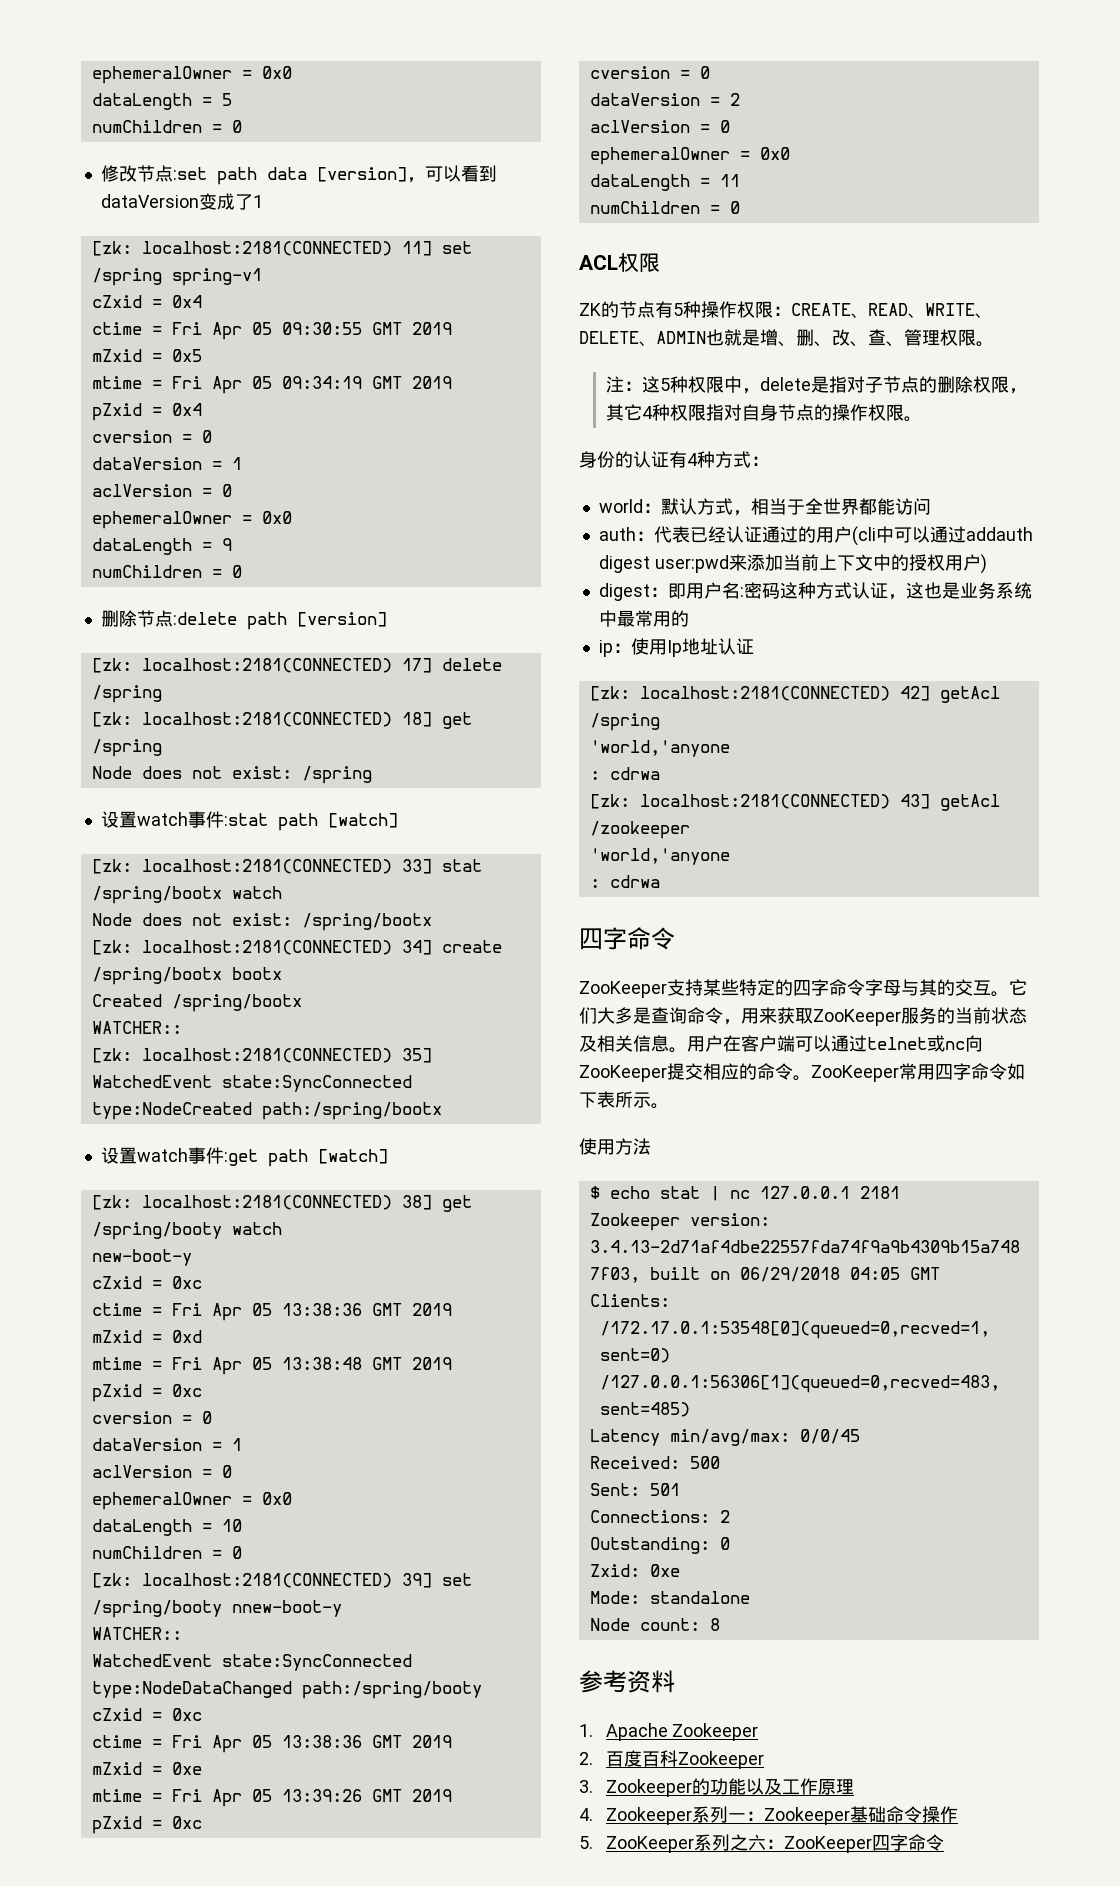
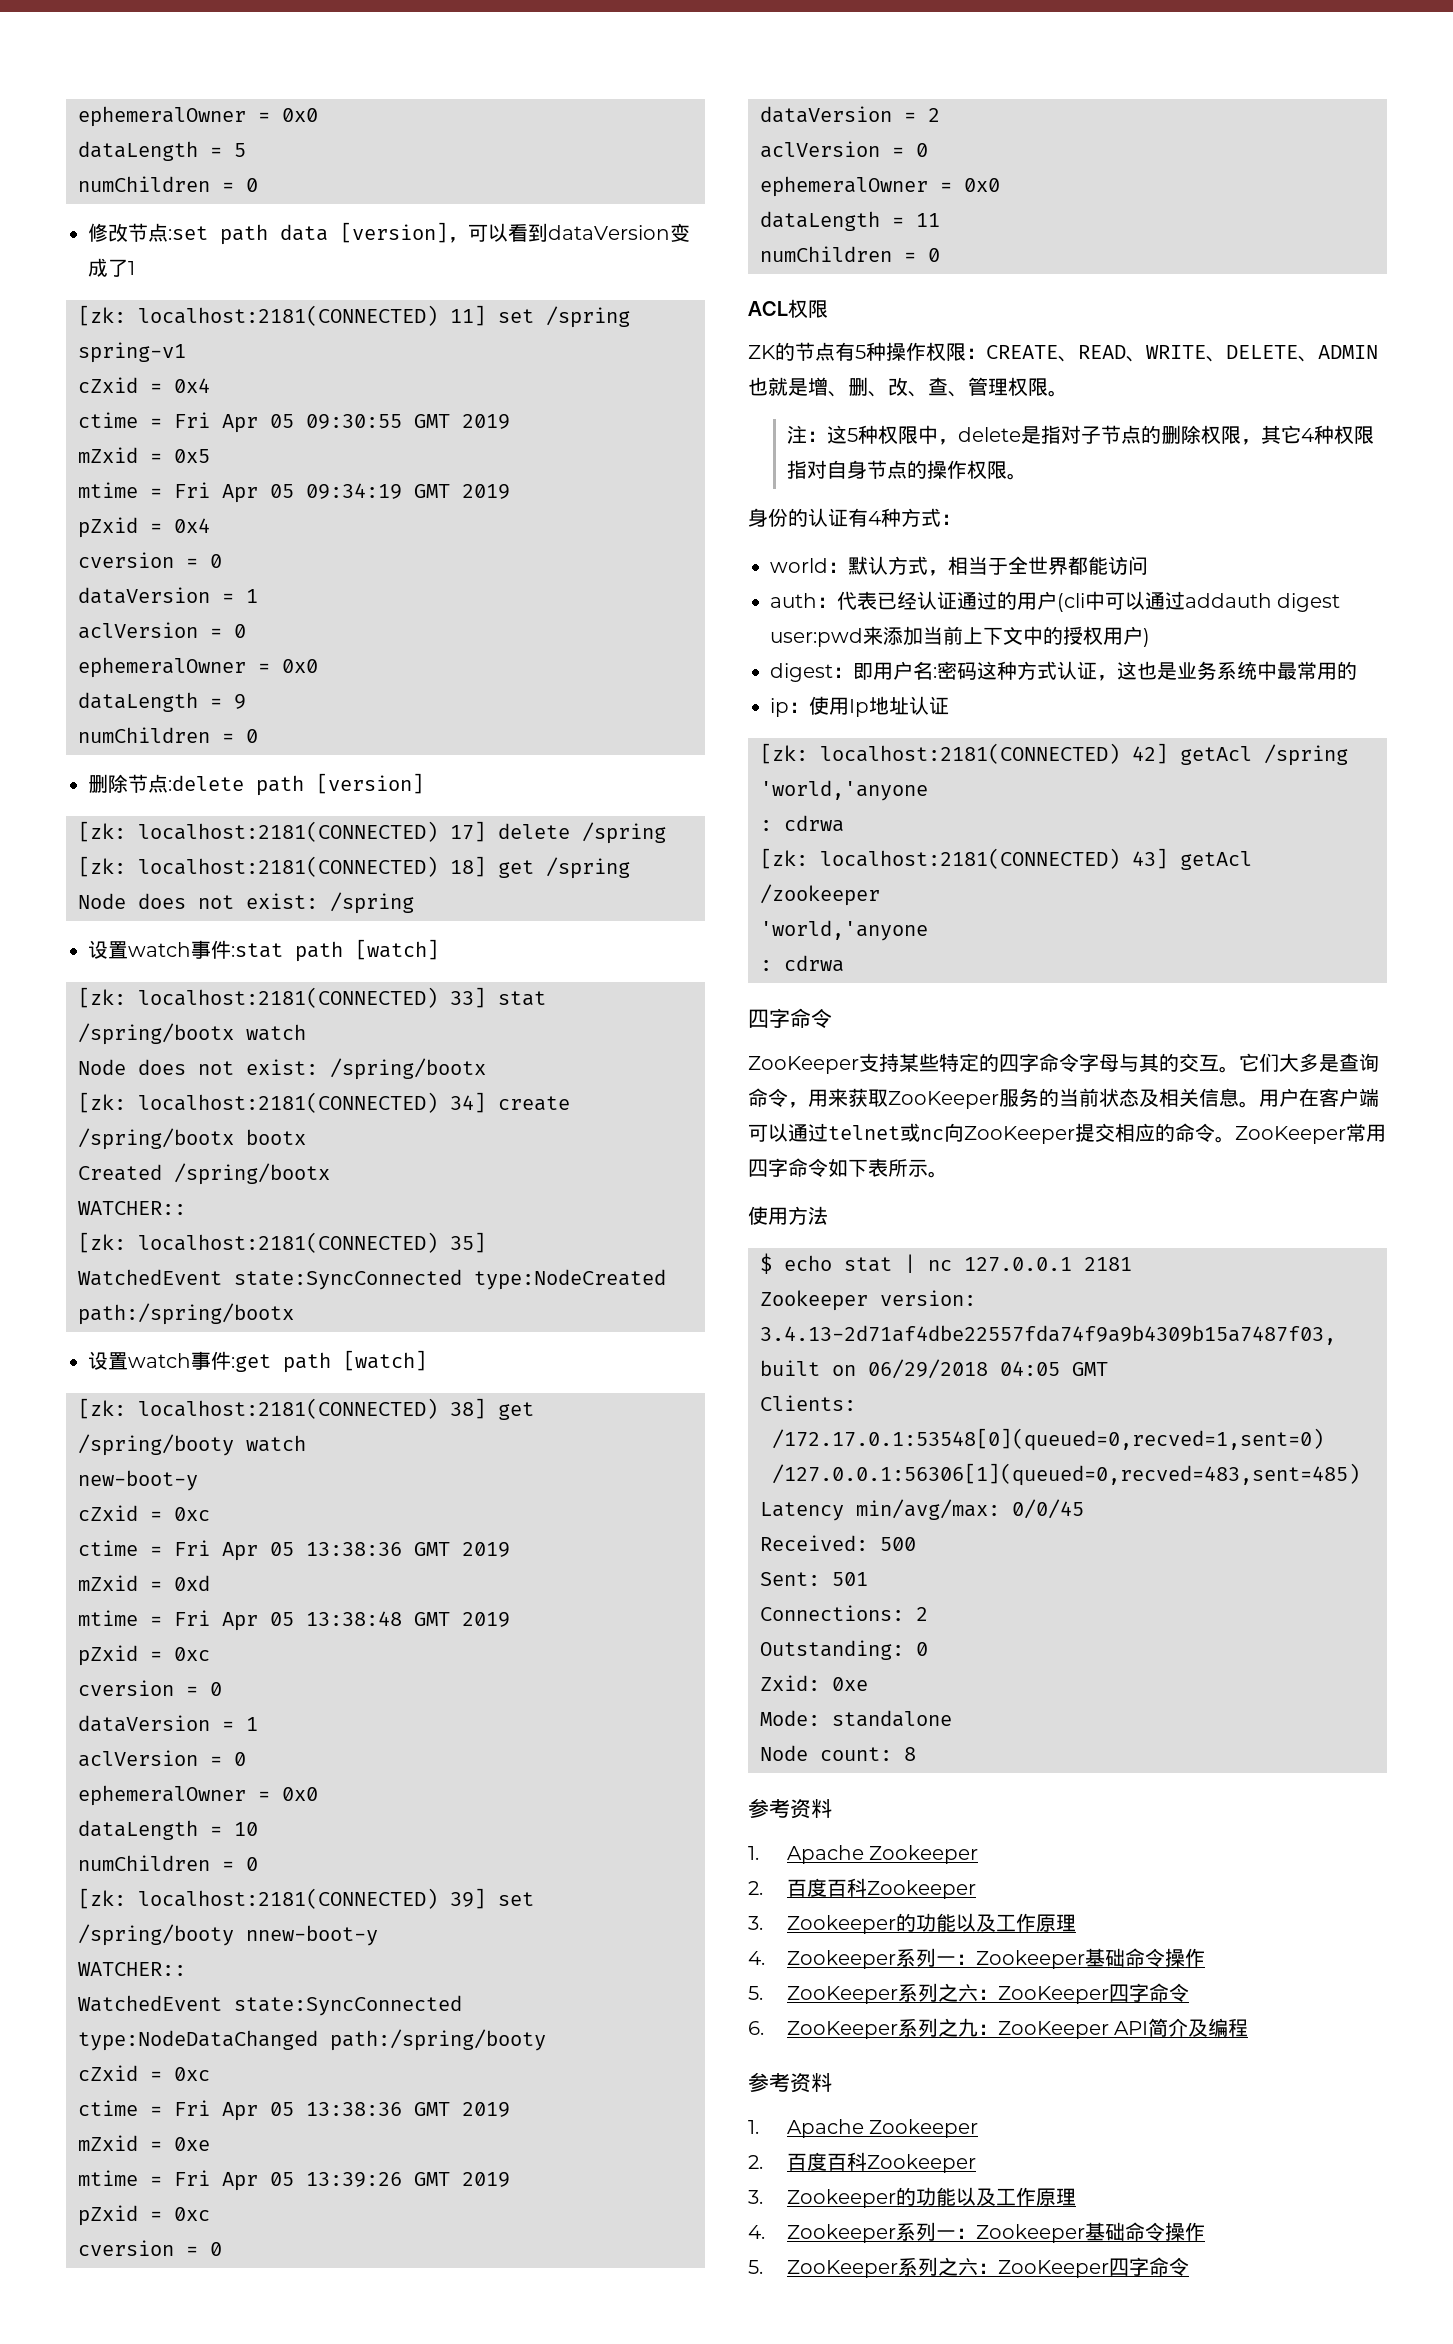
(944, 1842) none -> [748,2018,1249,2039] [748,2072,832,2093] [748,2119,979,2138] [748,2152,977,2173] [748,2187,1077,2208] [748,2222,1206,2243] [748,2257,1190,2278] // 6. ZooKeeper系列之九：ZooKeeper API简介及编程 // 参考资料 // 1. Apache Zookeeper // 2.百度百科Zookeeper // 3. Zookeeper的功能以及工作原理 // 4. Zookeeper系列一：Zookeeper基础命令操作 // 5. ZooKeeper系列之六：ZooKeeper四字命令

